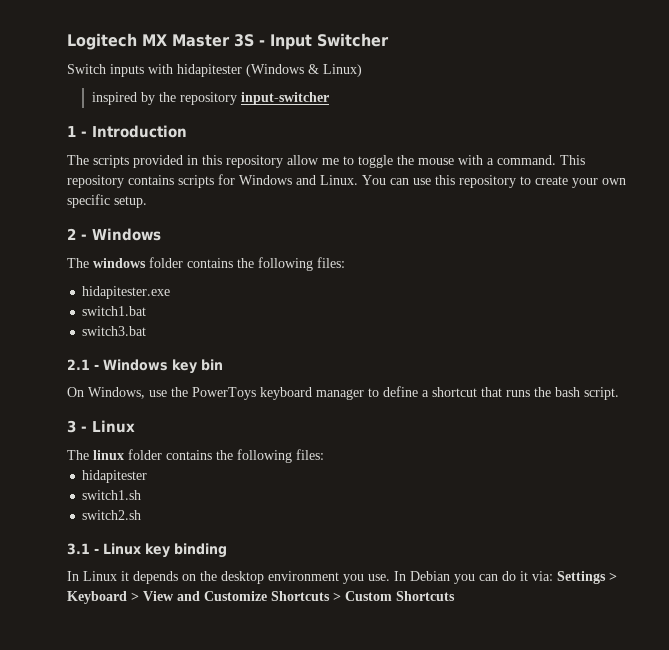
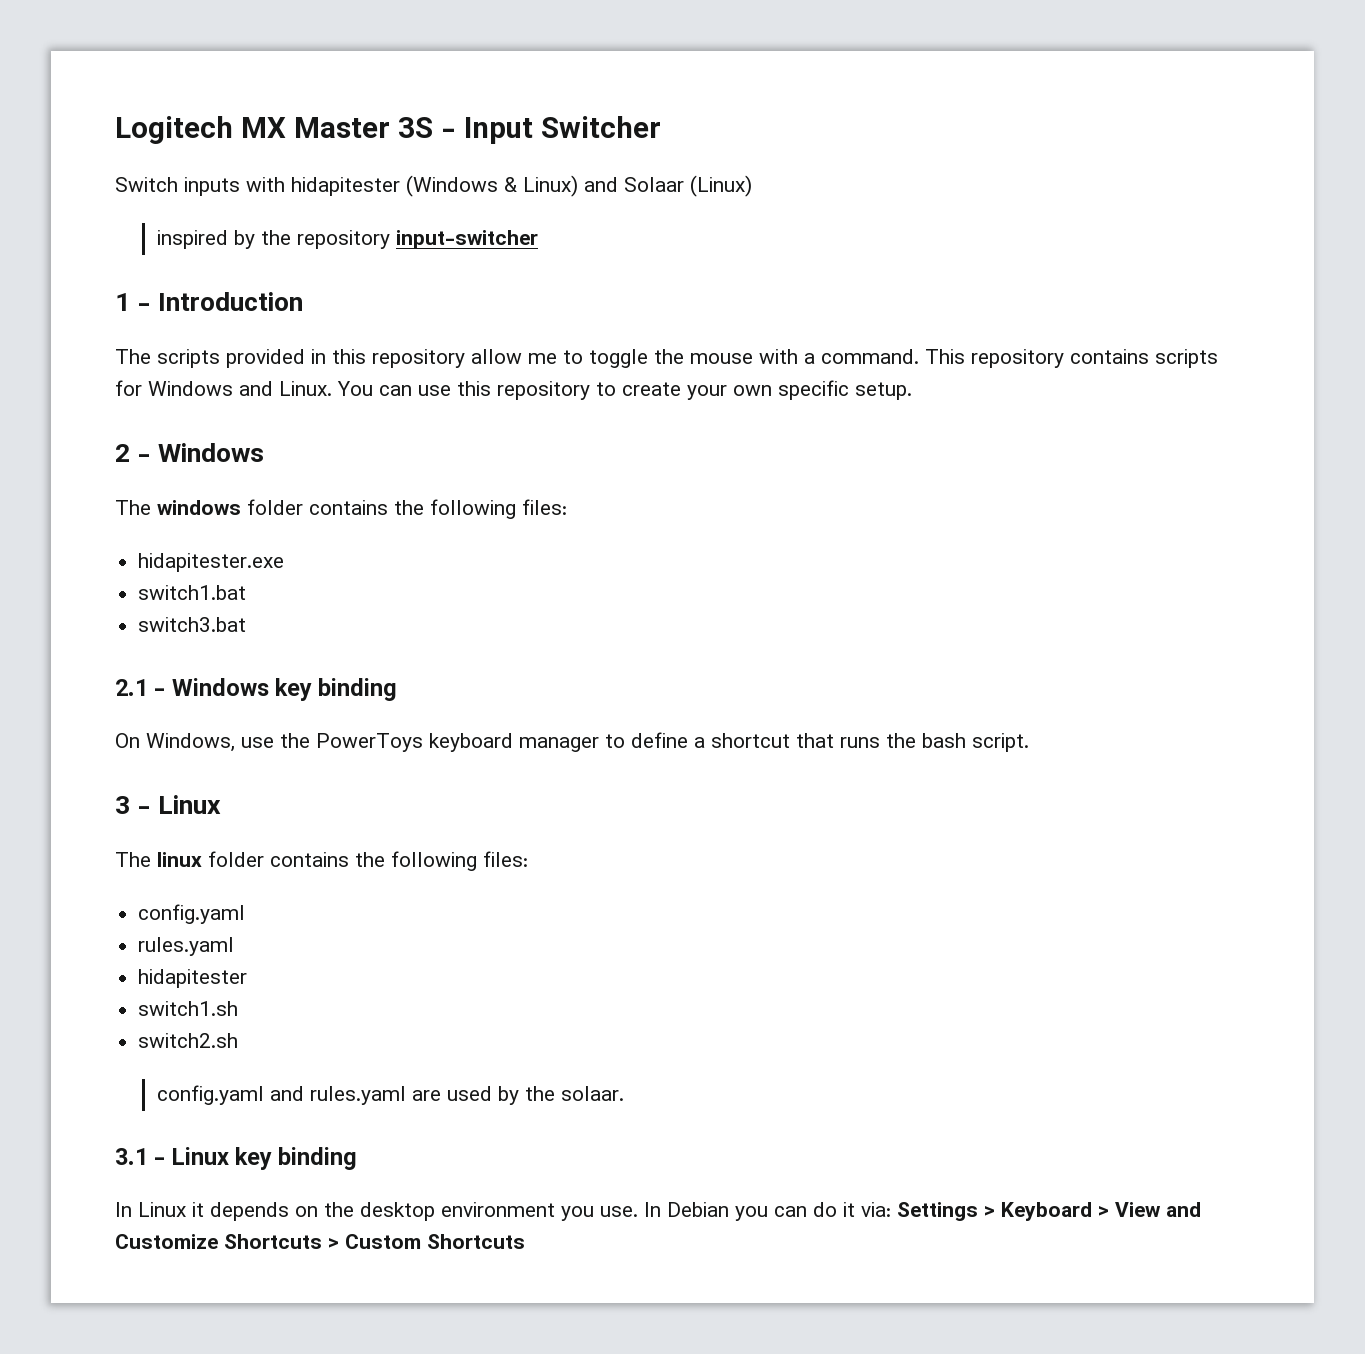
(362, 70) none -> [584,175,752,197] and Solaar (Linux)
[201,359,223,371] bin -> [318,678,398,701] binding
(324, 454) none -> [138,904,246,924] [138,937,235,956] // config.yaml // rules.yaml
(142, 515) none -> [156,1085,624,1105] // config.yaml and rules.yaml are used by the solaar.

